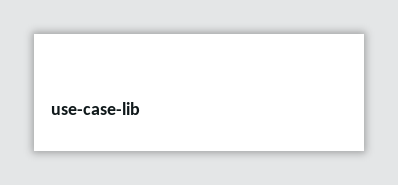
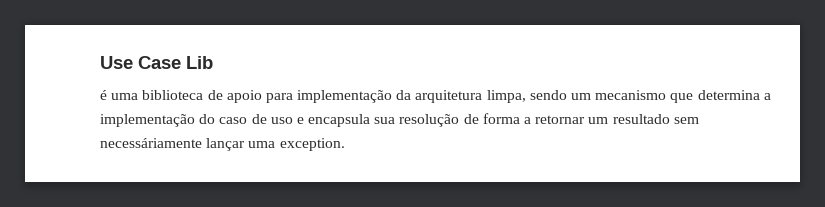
[51,102,140,115] use-case-lib -> [100,56,213,69] [100,90,771,103] [100,113,699,127] [100,138,345,151] Use Case Lib // é uma biblioteca de apoio para implementação da arquitetura limpa, sendo um mecanismo que determina a implementação do caso de uso e encapsula sua resolução de forma a retornar um resultado sem necessáriamente lançar uma exception.

